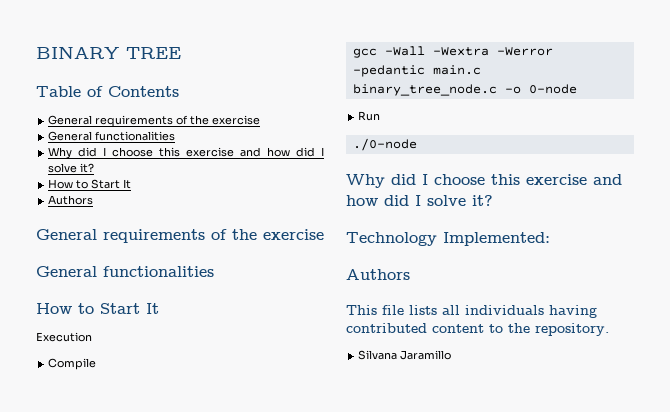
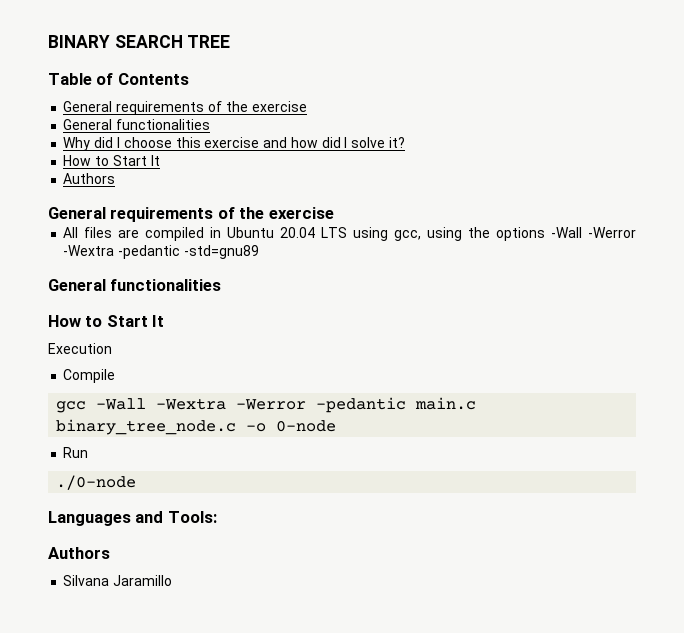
(119, 52) none -> [114,35,183,48] SEARCH
(324, 234) none -> [63,227,636,241] [63,245,259,259] // All files are compiled in Ubuntu 20.04 LTS using gcc, using the options -Wall -Werror -Wextra -pedantic -std=gnu89
[346,174,622,188] [346,195,493,206] [346,232,550,246] [346,269,410,280] [346,305,597,318] [346,323,609,336] Why did I choose this exercise and how did I solve it? // Technology Implemented: // Authors // This file lists all individuals having contributed content to the repository. -> [48,511,217,526] [48,547,110,559] Languages and Tools: // Authors

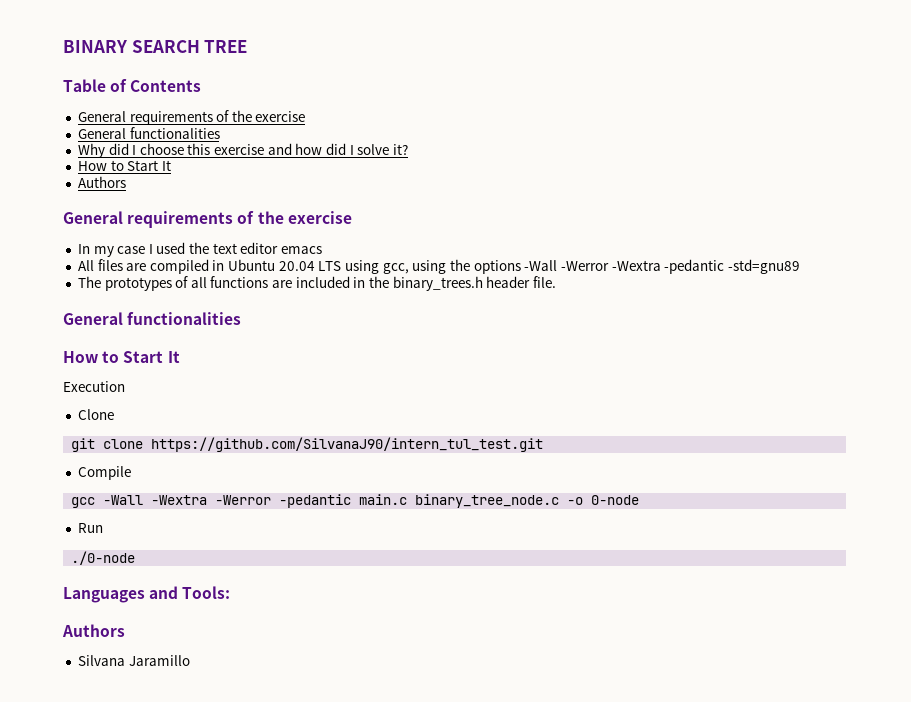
(334, 213) none -> [77,242,323,257] // In my case I used the text editor emacs
(259, 252) none -> [77,276,556,291] // The prototypes of all functions are included in the binary_trees.h header file.
(112, 348) none -> [77,409,114,420] [71,437,544,452] // Clone // git clone https://github.com/SilvanaJ90/intern_tul_test.git

